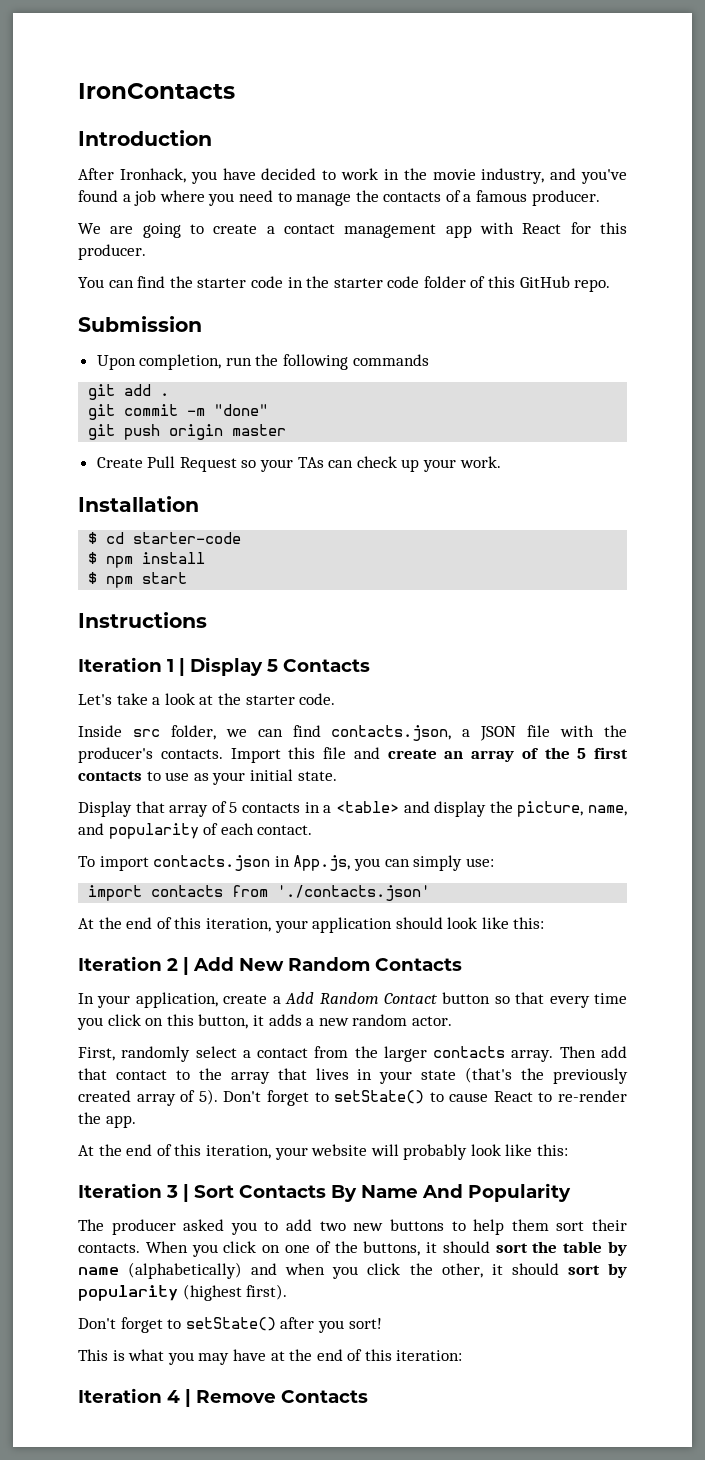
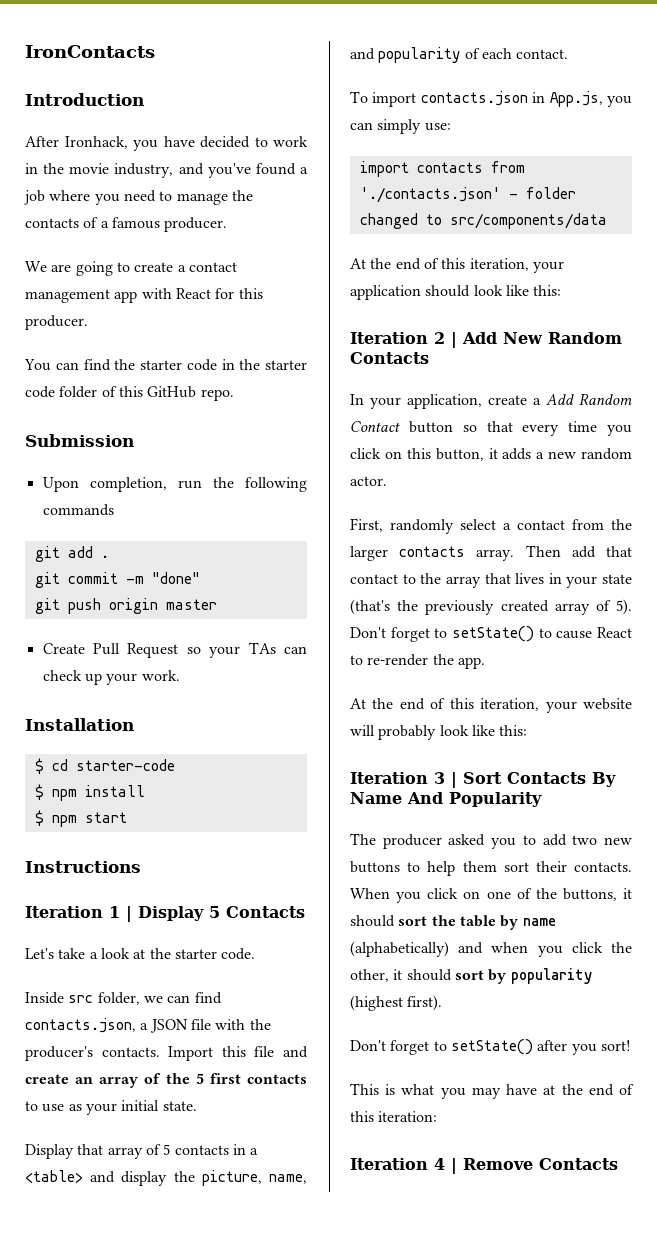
(431, 893) none -> [508,187,576,199] [359,213,607,229] - folder changed to src/components/data

